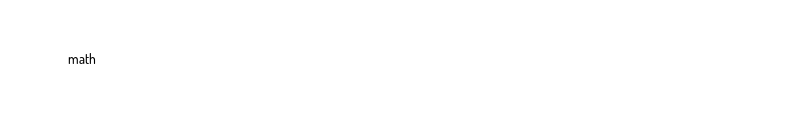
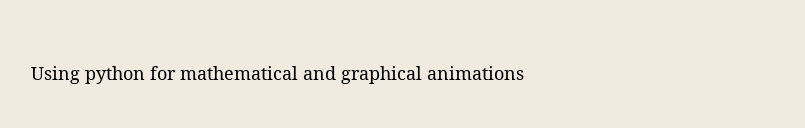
[68,53,96,64] math -> [31,66,524,84] Using python for mathematical and graphical animations

